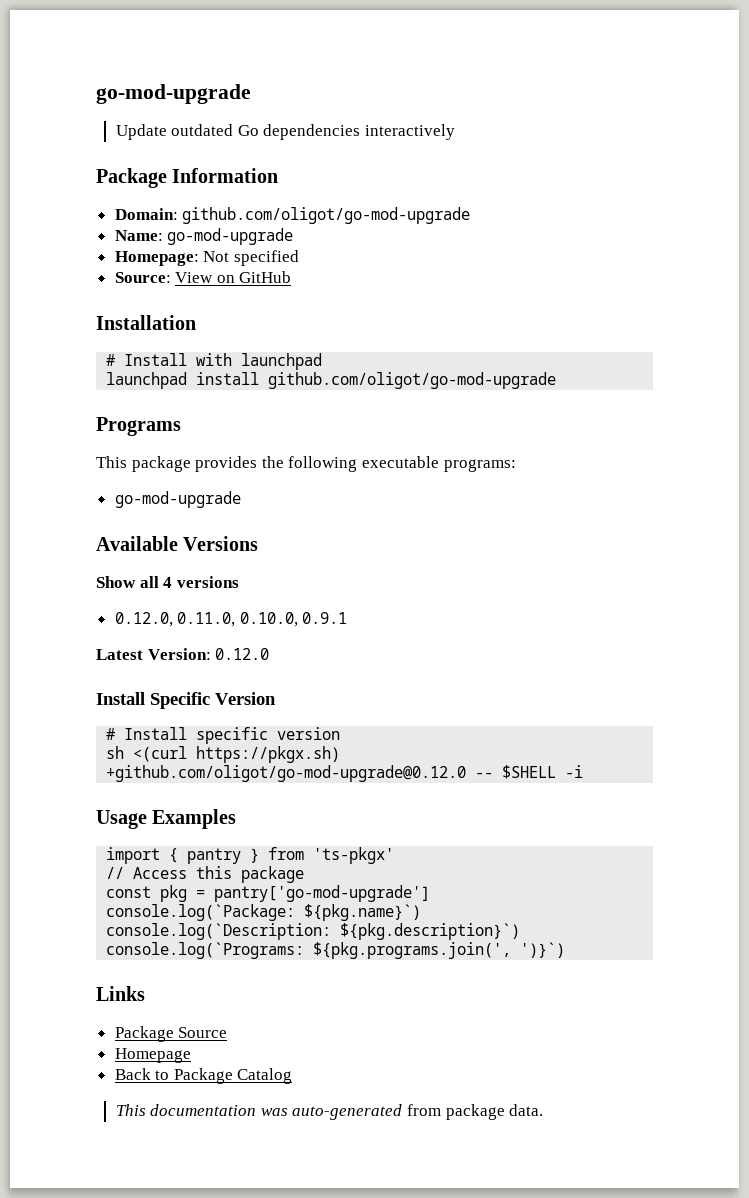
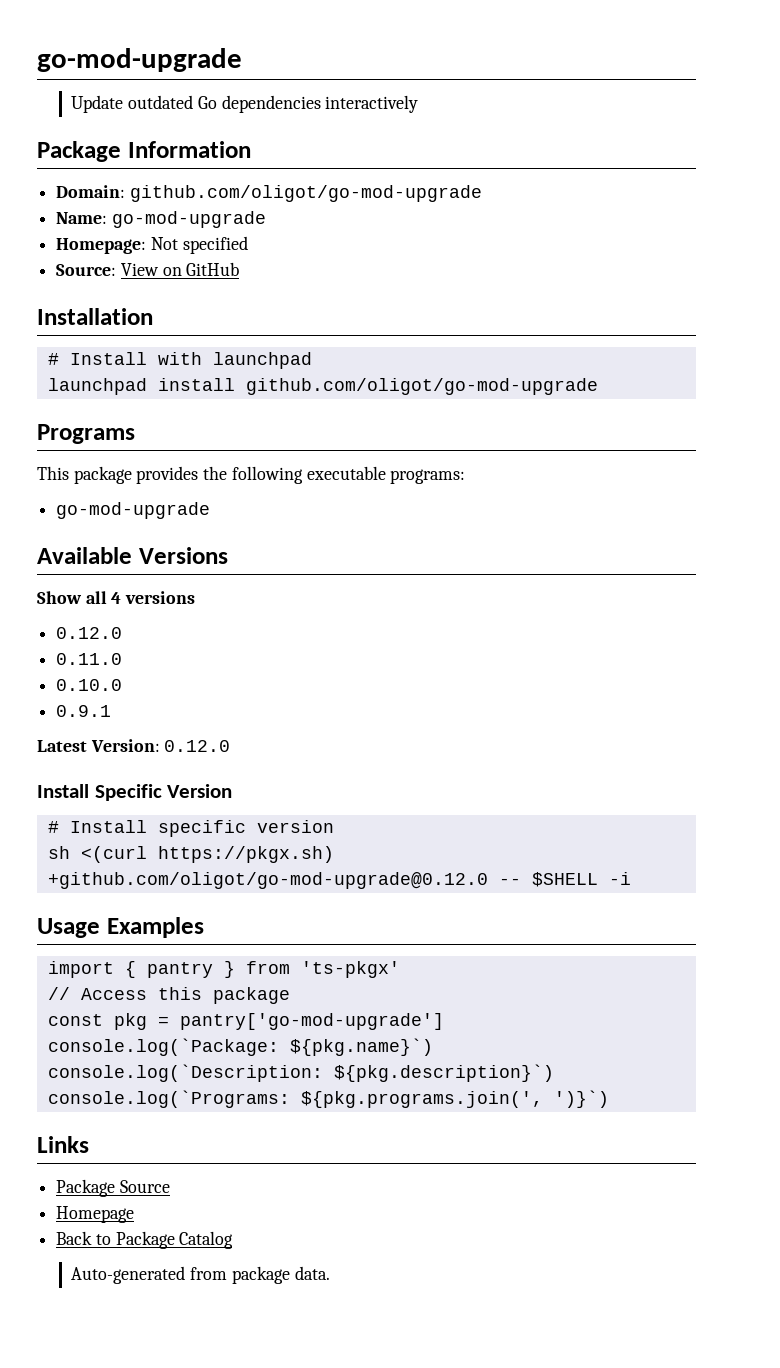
[114,612,298,627] 0.12.0, 0.11.0, 0.10.0, -> [56,627,123,639] [56,653,123,665] [56,679,123,691] 0.12.0 // 0.11.0 // 0.10.0 //
[115,1104,403,1120] This documentation was auto-generated -> [71,1266,186,1284] Auto-generated

